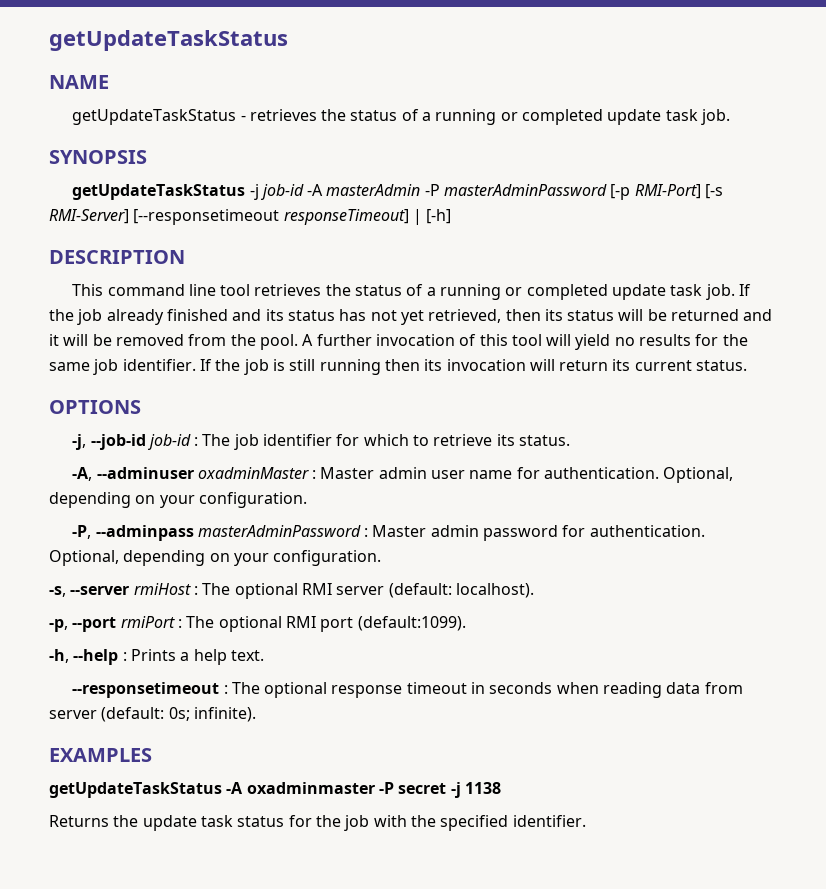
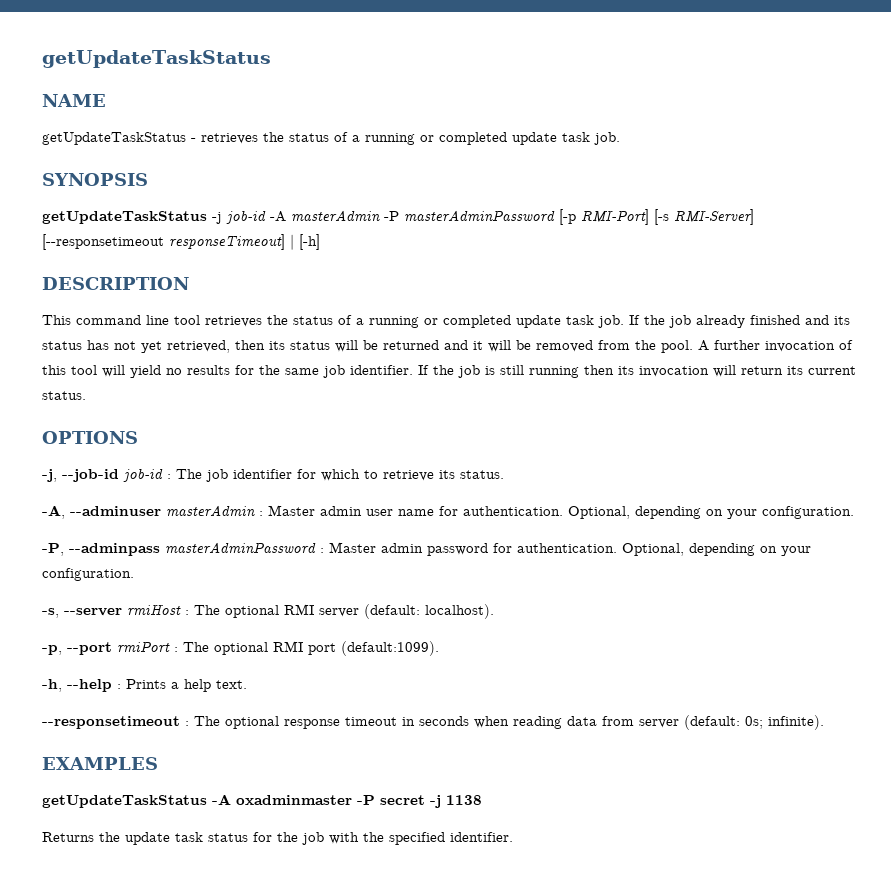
[197,467,309,479] oxadminMaster -> [166,505,255,517] masterAdmin

